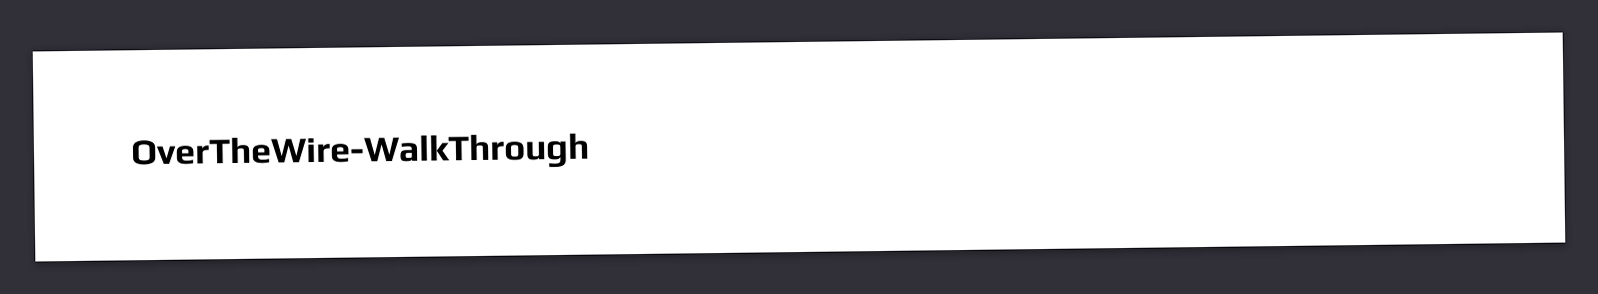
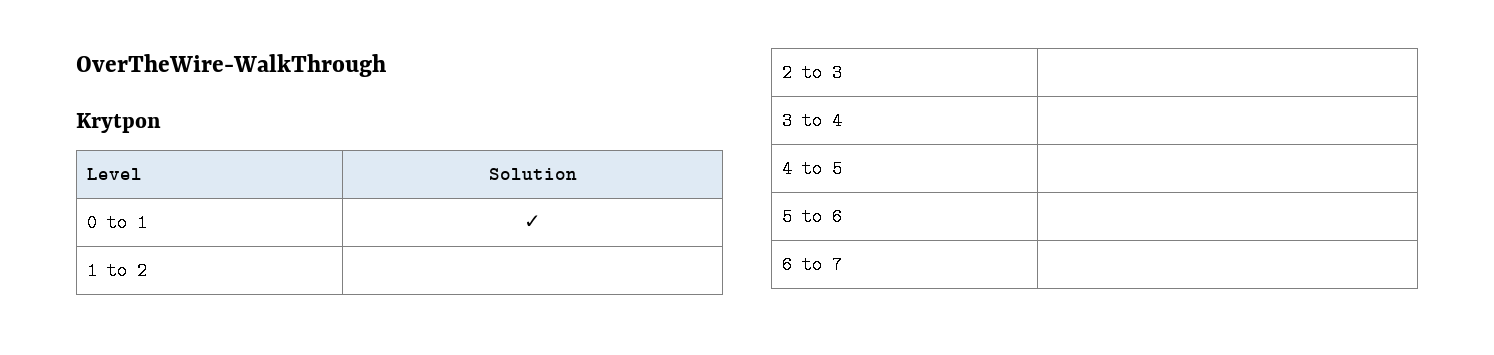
(590, 152) none -> [76,113,161,133] [86,168,142,180] [488,168,577,180] [86,214,147,232] [524,215,541,228] [86,262,147,280] [781,64,842,82] [781,112,842,130] [781,160,842,178] [781,208,842,226] [781,256,842,274] // Krytpon // Level | Solution // 0 to 1 | ✓ // 1 to 2 | // 2 to 3 | // 3 to 4 | // 4 to 5 | // 5 to 6 | // 6 to 7 |

